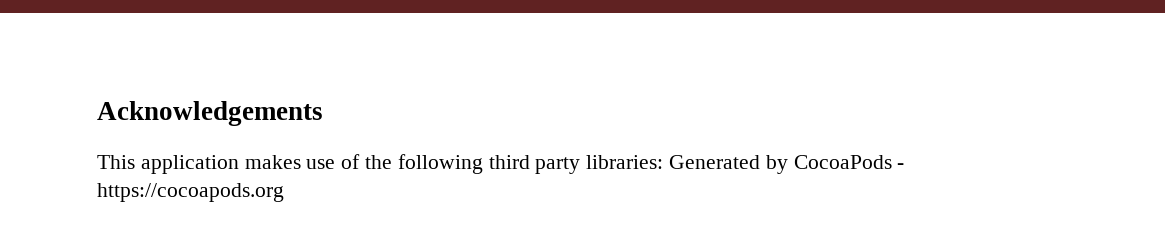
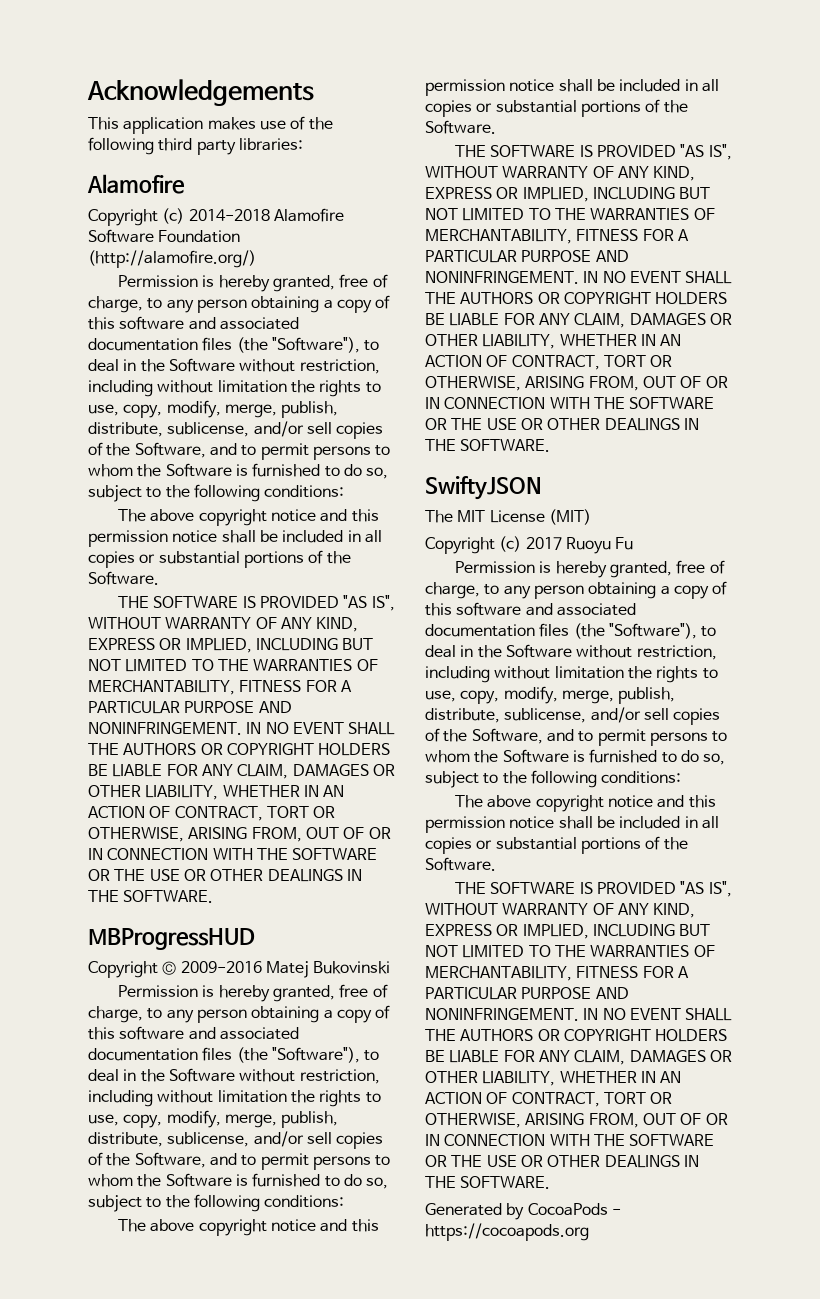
(664, 162) none -> [87,174,185,194] [88,208,344,226] [88,229,241,243] [88,250,256,268] [118,274,388,292] [88,295,391,313] [88,316,299,330] [88,337,380,353] [88,358,380,374] [88,380,381,397] [88,400,339,418] [88,421,384,439] [88,442,391,460] [88,463,389,479] [88,484,345,502] [118,509,379,526] [88,530,382,547] [88,550,351,568] [88,571,159,585] [118,595,395,611] [88,617,359,632] [88,638,374,653] [88,659,378,672] [88,680,352,695] [88,701,292,714] [88,722,396,735] [88,743,391,756] [88,764,395,779] [88,785,345,800] [88,806,336,821] [88,827,391,842] [88,848,378,860] [88,869,362,882] [88,890,214,903] [88,928,255,950] [88,961,391,978] [118,984,388,1002] [88,1005,391,1023] [88,1026,299,1040] [88,1047,380,1063] [88,1068,380,1084] [88,1090,381,1107] [88,1110,339,1128] [88,1131,384,1149] [88,1152,391,1170] [88,1173,389,1189] [88,1194,345,1212] [118,1219,379,1236] [425,79,719,96] [425,99,688,117] [425,120,496,134] [455,144,732,160] [425,166,696,181] [425,187,711,202] [425,208,715,221] [425,229,689,244] [425,250,629,263] [425,271,733,284] [425,292,728,305] [425,313,732,328] [425,334,682,349] [425,355,673,370] [425,376,728,391] [425,397,715,409] [425,418,699,431] [425,439,551,452] [425,476,542,500] [425,509,591,525] [425,536,634,554] [455,560,725,578] [425,581,728,599] [425,602,636,616] [425,623,717,639] [425,644,717,660] [425,666,718,683] [425,686,676,704] [425,707,721,725] [425,728,728,746] [425,749,726,765] [425,770,682,788] [455,795,716,812] [425,816,719,833] [425,836,688,854] [425,857,496,871] [455,881,732,897] [425,903,696,918] [425,924,711,939] [425,945,715,958] [425,966,689,981] [425,987,629,1000] [425,1008,733,1021] [425,1029,728,1042] [425,1050,732,1065] [425,1071,682,1086] [425,1092,673,1107] [425,1113,728,1128] [425,1134,715,1146] [425,1155,699,1168] [425,1176,551,1189] // Alamofire // Copyright (c) 2014-2018 Alamofire Software Foundation (http://alamofire.org/) // Permission is hereby granted, free of charge, to any person obtaining a copy of this software and associated documentation files (the "Software"), to deal in the Software without restriction, including without limitation the rights to use, copy, modify, merge, publish, distribute, sublicense, and/or sell copies of the Software, and to permit persons to whom the Software is furnished to do so, subject to the following conditions: // The above copyright notice and this permission notice shall be included in all copies or substantial portions of the Software. // THE SOFTWARE IS PROVIDED "AS IS", WITHOUT WARRANTY OF ANY KIND, EXPRESS OR IMPLIED, INCLUDING BUT NOT LIMITED TO THE WARRANTIES OF MERCHANTABILITY, FITNESS FOR A PARTICULAR PURPOSE AND NONINFRINGEMENT. IN NO EVENT SHALL THE AUTHORS OR COPYRIGHT HOLDERS BE LIABLE FOR ANY CLAIM, DAMAGES OR OTHER LIABILITY, WHETHER IN AN ACTION OF CONTRACT, TORT OR OTHERWISE, ARISING FROM, OUT OF OR IN CONNECTION WITH THE SOFTWARE OR THE USE OR OTHER DEALINGS IN THE SOFTWARE. // MBProgressHUD // Copyright © 2009-2016 Matej Bukovinski // Permission is hereby granted, free of charge, to any person obtaining a copy of this software and associated documentation files (the "Software"), to deal in the Software without restriction, including without limitation the rights to use, copy, modify, merge, publish, distribute, sublicense, and/or sell copies of the Software, and to permit persons to whom the Software is furnished to do so, subject to the following conditions: // The above copyright notice and this permission notice shall be included in all copies or substantial portions of the Software. // THE SOFTWARE IS PROVIDED "AS IS", WITHOUT WARRANTY OF ANY KIND, EXPRESS OR IMPLIED, INCLUDING BUT NOT LIMITED TO THE WARRANTIES OF MERCHANTABILITY, FITNESS FOR A PARTICULAR PURPOSE AND NONINFRINGEMENT. IN NO EVENT SHALL THE AUTHORS OR COPYRIGHT HOLDERS BE LIABLE FOR ANY CLAIM, DAMAGES OR OTHER LIABILITY, WHETHER IN AN ACTION OF CONTRACT, TORT OR OTHERWISE, ARISING FROM, OUT OF OR IN CONNECTION WITH THE SOFTWARE OR THE USE OR OTHER DEALINGS IN THE SOFTWARE. // SwiftyJSON // The MIT License (MIT) // Copyright (c) 2017 Ruoyu Fu // Permission is hereby granted, free of charge, to any person obtaining a copy of this software and associated documentation files (the "Software"), to deal in the Software without restriction, including without limitation the rights to use, copy, modify, merge, publish, distribute, sublicense, and/or sell copies of the Software, and to permit persons to whom the Software is furnished to do so, subject to the following conditions: // The above copyright notice and this permission notice shall be included in all copies or substantial portions of the Software. // THE SOFTWARE IS PROVIDED "AS IS", WITHOUT WARRANTY OF ANY KIND, EXPRESS OR IMPLIED, INCLUDING BUT NOT LIMITED TO THE WARRANTIES OF MERCHANTABILITY, FITNESS FOR A PARTICULAR PURPOSE AND NONINFRINGEMENT. IN NO EVENT SHALL THE AUTHORS OR COPYRIGHT HOLDERS BE LIABLE FOR ANY CLAIM, DAMAGES OR OTHER LIABILITY, WHETHER IN AN ACTION OF CONTRACT, TORT OR OTHERWISE, ARISING FROM, OUT OF OR IN CONNECTION WITH THE SOFTWARE OR THE USE OR OTHER DEALINGS IN THE SOFTWARE. //

